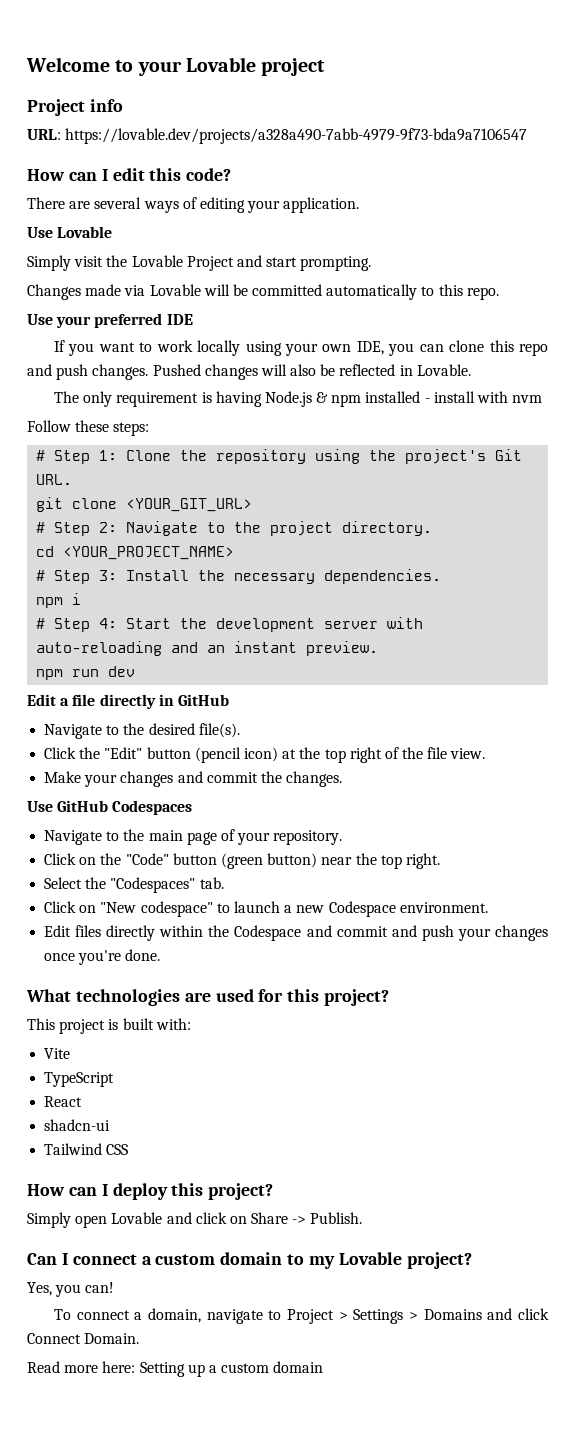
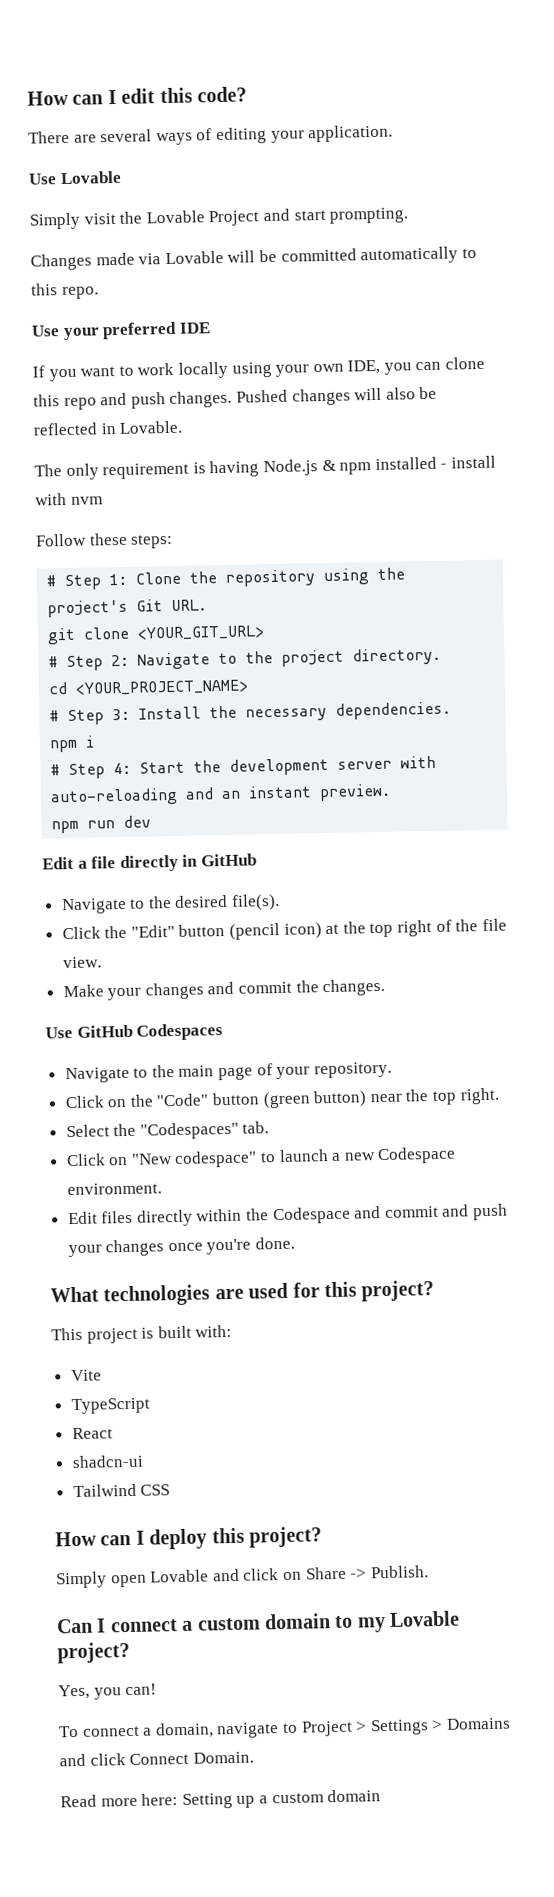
[26,57,326,76] [27,99,123,116] [27,128,528,144] Welcome to your Lovable project // Project info // URL: https://lovable.dev/projects/a328a490-7abb-4979-9f73-bda9a7106547 // -> (27, 98) none

